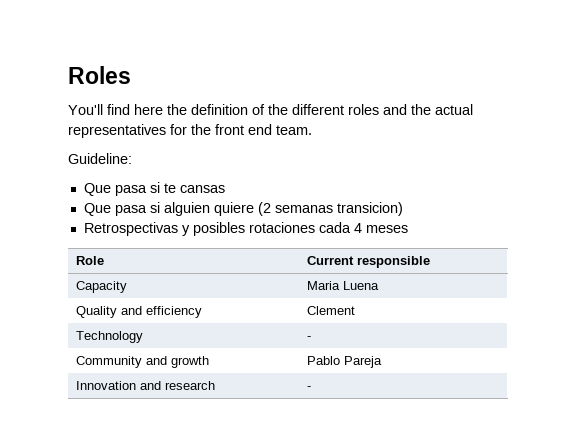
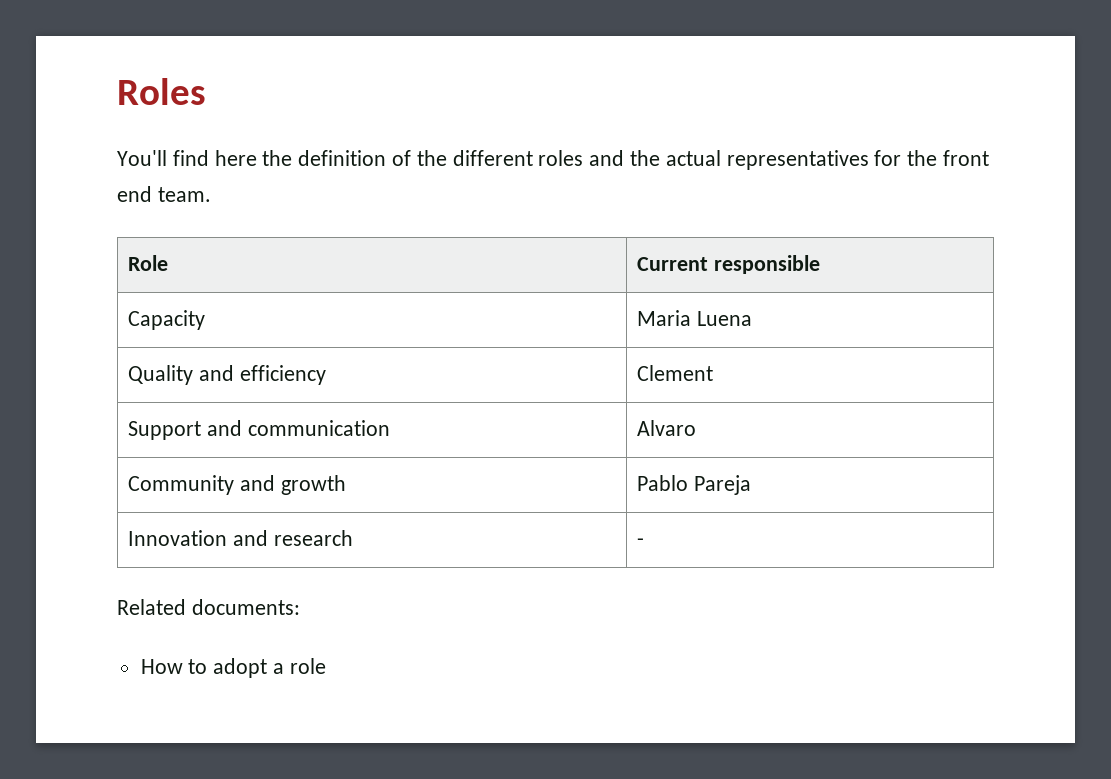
[68,153,132,164] [83,182,225,196] [83,202,403,216] [83,222,408,236] // Guideline: // Que pasa si te cansas // Que pasa si alguien quiere (2 semanas transicion) // Retrospectivas y posibles rotaciones cada 4 meses -> (211, 194) none
[75,331,143,343] [306,336,311,340] Technology | - -> [128,420,390,440] [637,420,697,436] Support and communication | Alvaro
(311, 388) none -> [117,599,300,615] [140,658,326,678] // Related documents: // How to adopt a role

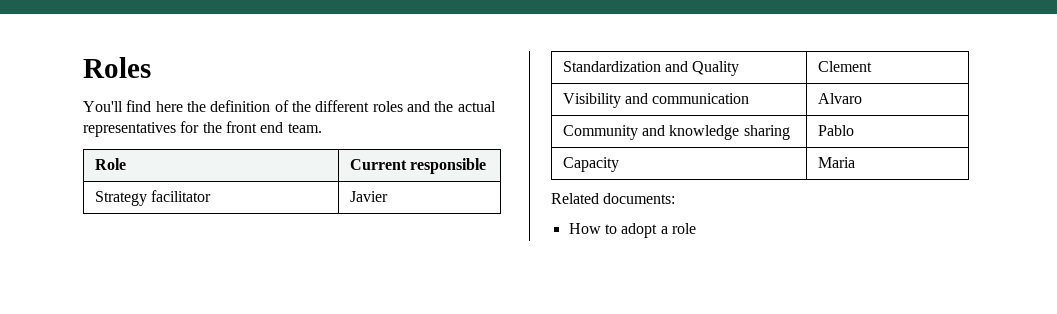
[128,310,206,330] [637,310,752,326] Capacity | Maria Luena // -> [94,190,211,206] [349,191,388,202] [562,61,688,72] Strategy facilitator | Javier // Standardization and
[198,365,326,385] and efficiency -> (740, 68) none
[128,421,202,440] Support -> [562,93,621,108] Visibility
[280,475,346,495] growth -> [669,125,790,140] knowledge sharing
[693,475,751,495] [128,530,353,546] [637,538,645,546] Pareja // Innovation and research | - -> [562,157,619,172] [817,157,855,168] // Capacity | Maria

